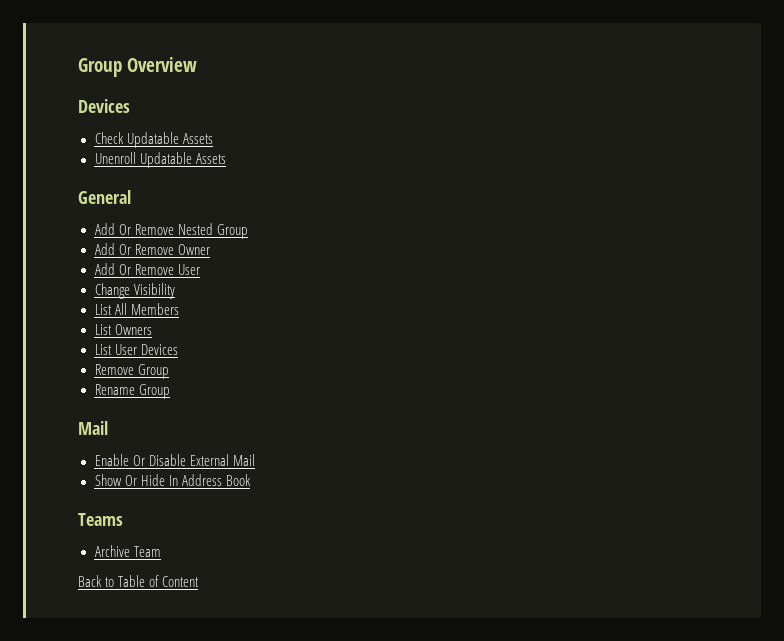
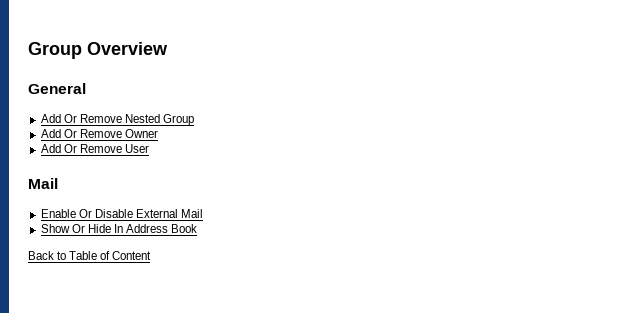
[78,99,130,113] [94,132,213,148] [94,152,226,168] // Devices // Check Updatable Assets // Unenroll Updatable Assets -> (168, 48) none
[94,283,175,299] [94,303,179,315] [94,324,152,335] [94,344,178,355] [94,364,169,379] [94,384,170,399] // Change Visibility // List All Members // List Owners // List User Devices // Remove Group // Rename Group -> (149, 148) none
[78,513,123,526] [94,545,161,557] // Teams // Archive Team -> (198, 228) none

